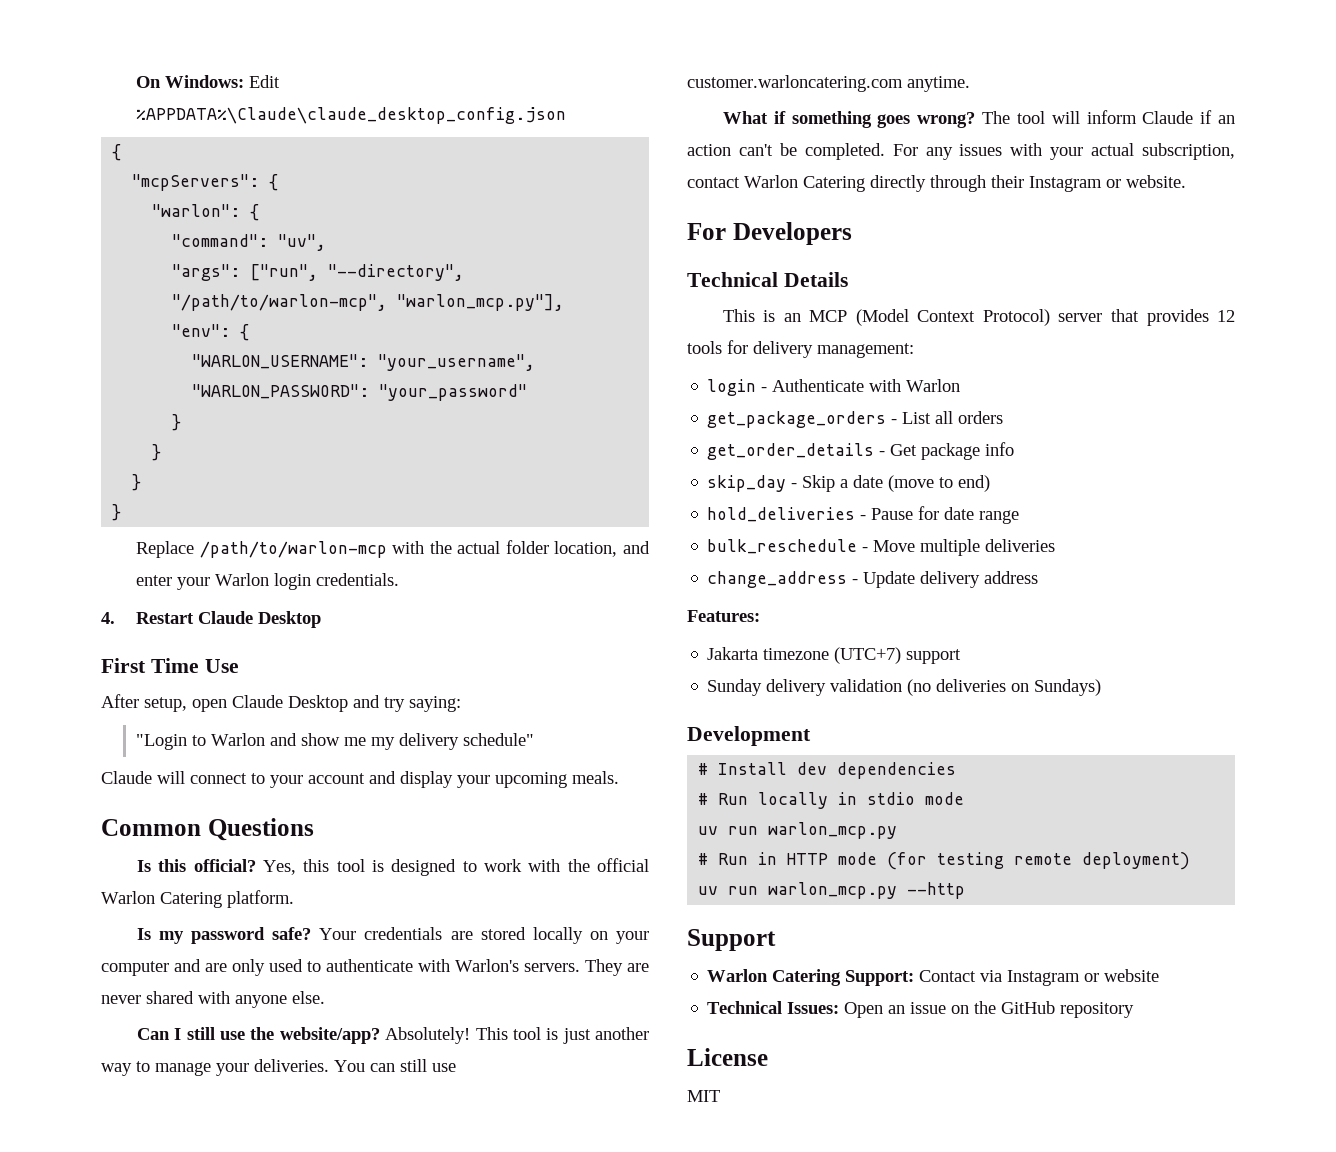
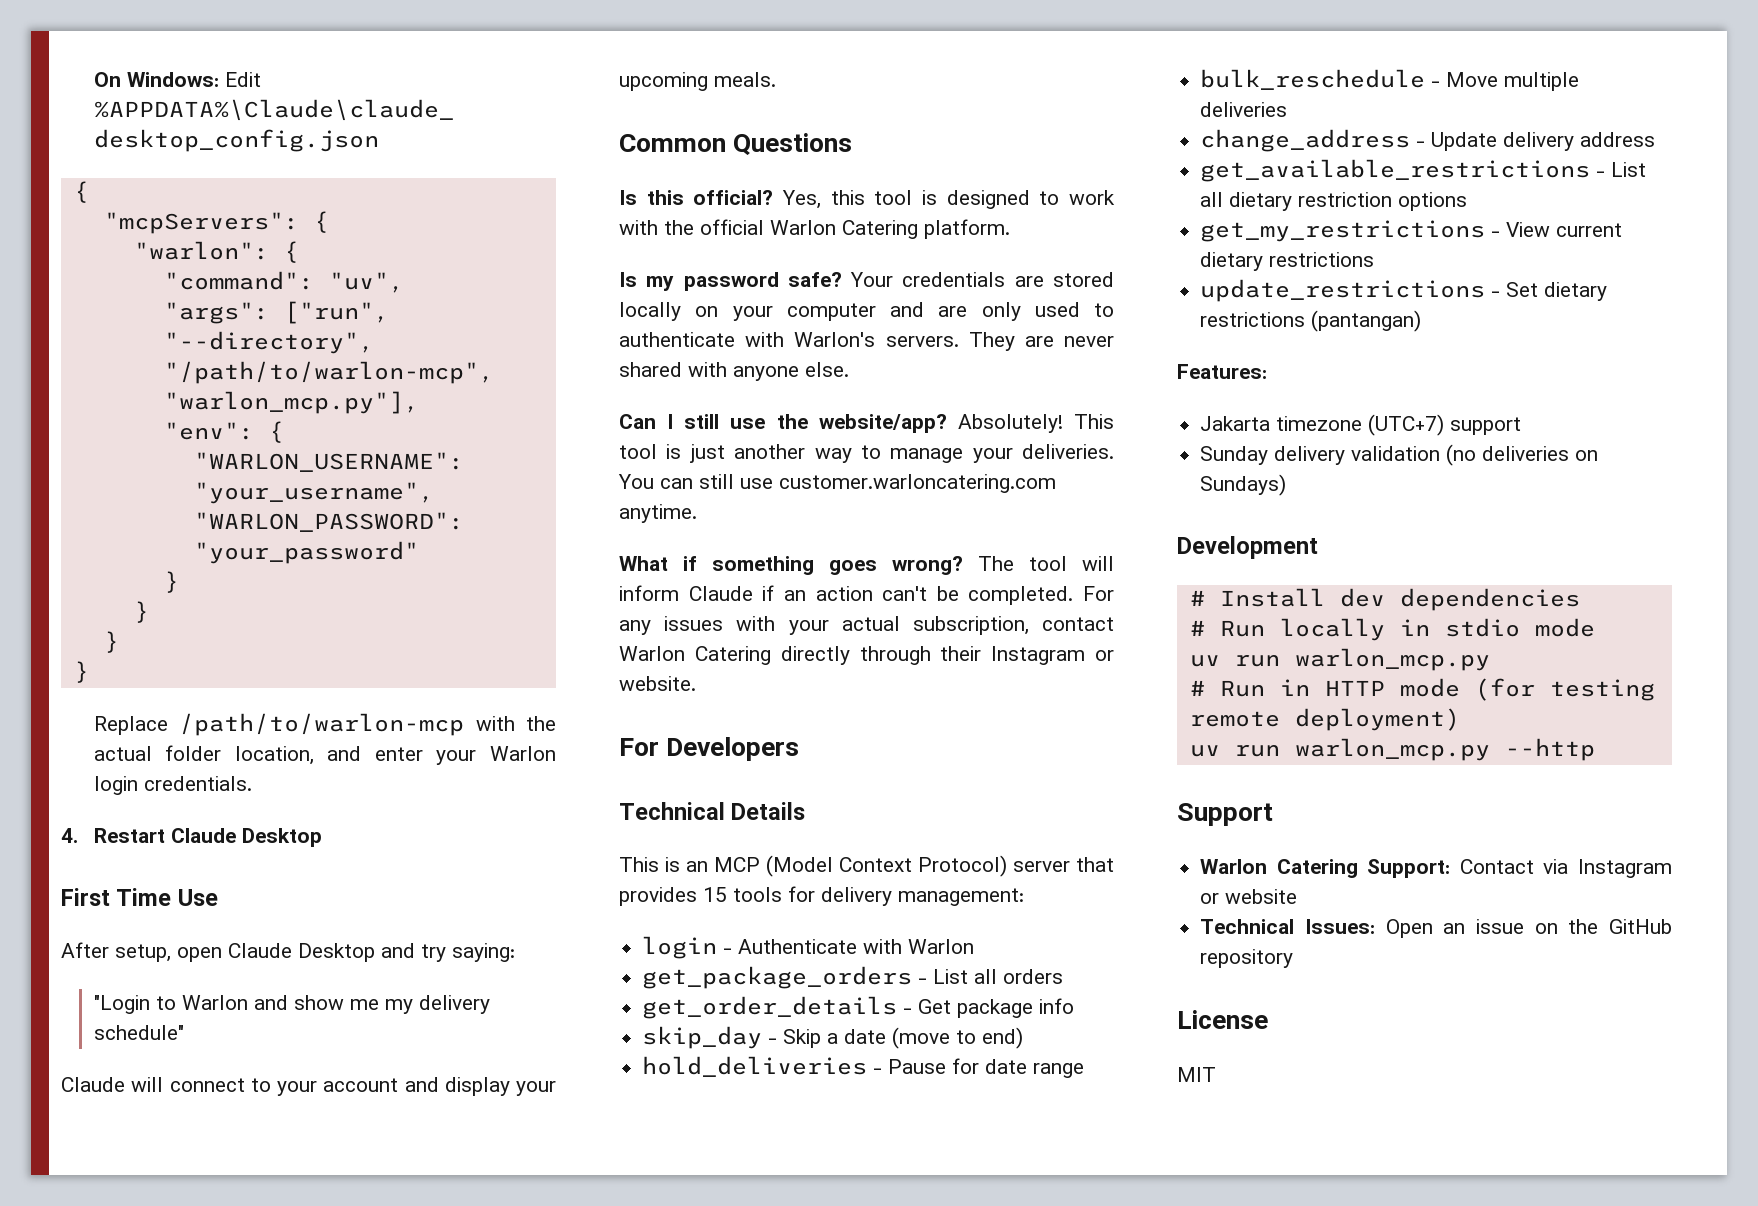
[1217,310,1235,322] 12 -> [703,887,727,902] 15
(1039, 577) none -> [1200,159,1647,182] [1200,192,1468,211] [1200,220,1623,242] [1200,252,1375,271] [1200,279,1608,302] [1200,310,1422,332] // get_available_restrictions - List all dietary restriction options // get_my_restrictions - View current dietary restrictions // update_restrictions - Set dietary restrictions (pantangan)

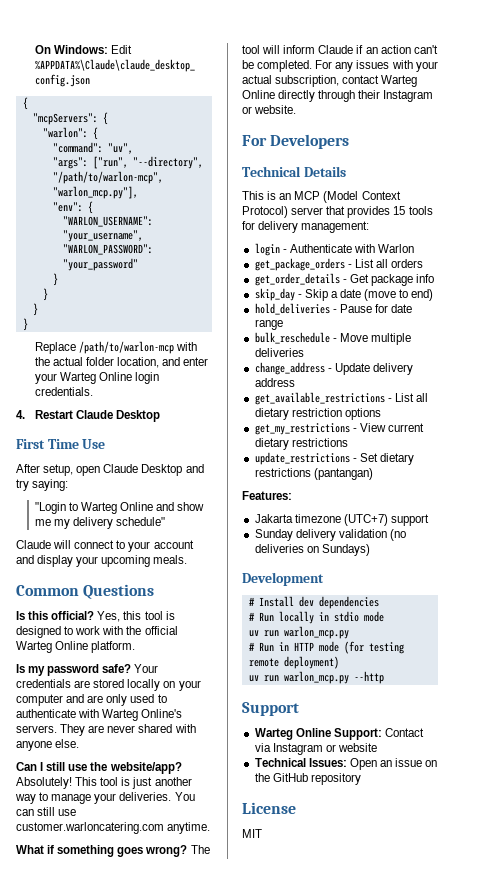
[490,746,556,761] Warlon -> [59,372,132,384] Warteg Online
[181,995,248,1010] Warlon -> [80,502,153,514] Warteg Online
[770,220,918,239] Warlon Catering -> [16,641,89,653] Warteg Online
[794,332,876,347] Warlon's -> [102,709,183,721] Warteg Online's
[619,646,771,665] Warlon Catering -> [381,75,418,87] [242,90,275,99] Warteg Online
[1200,859,1358,878] Warlon Catering -> [254,728,331,740] Warteg Online

